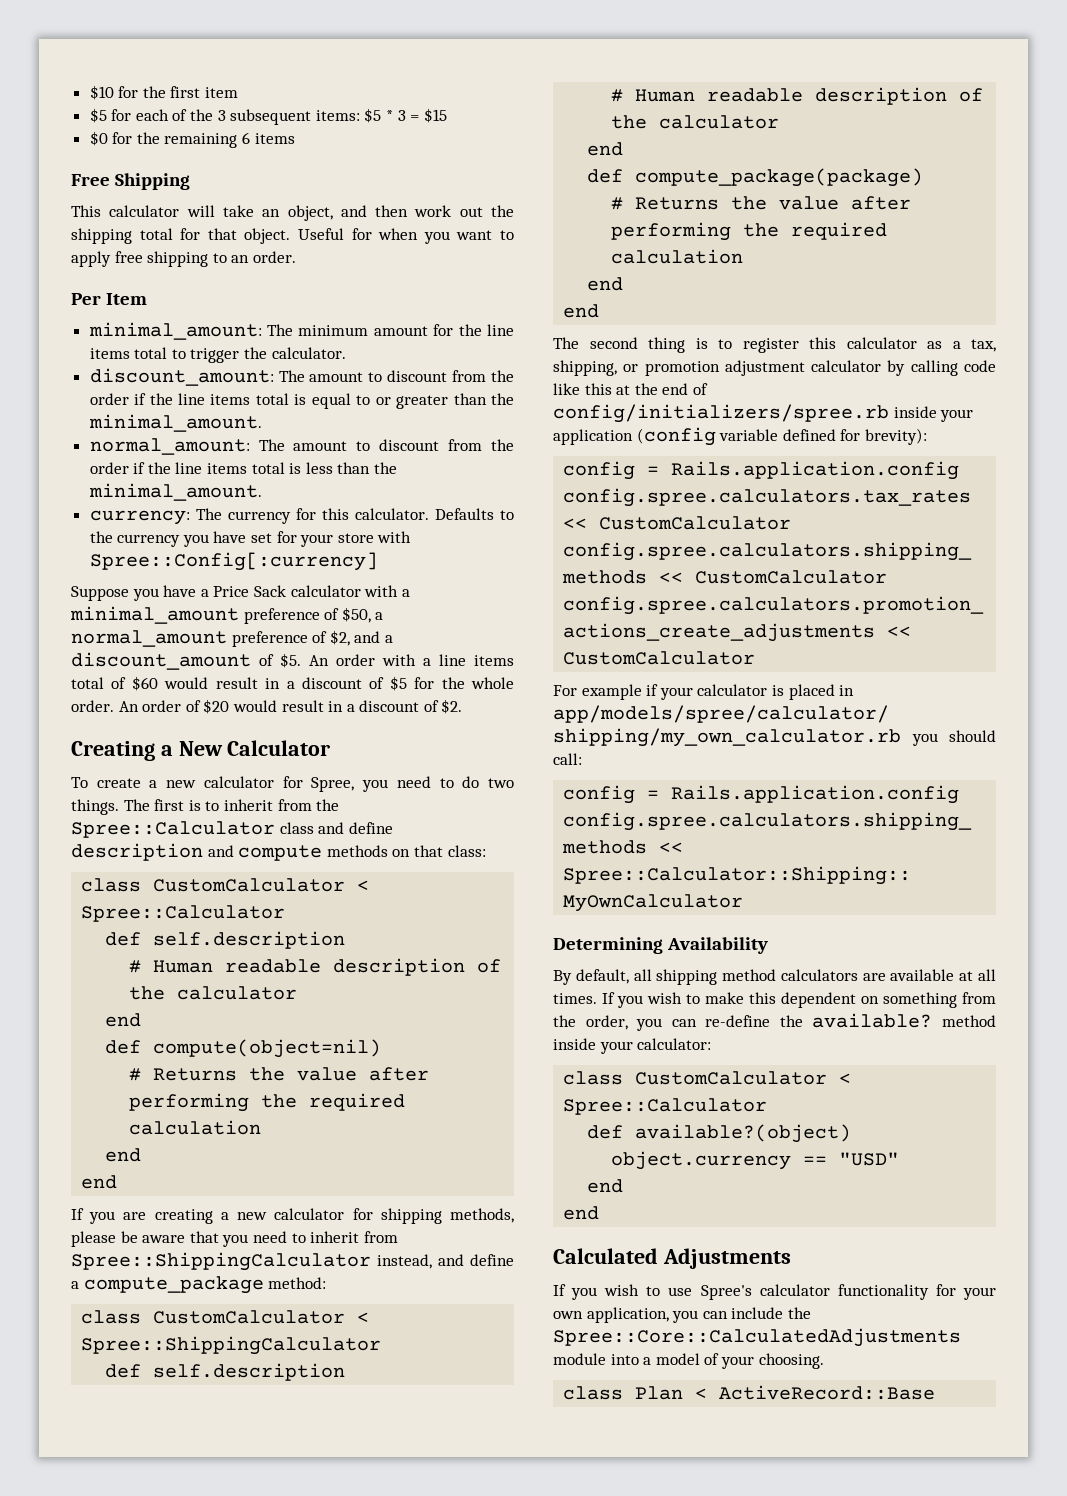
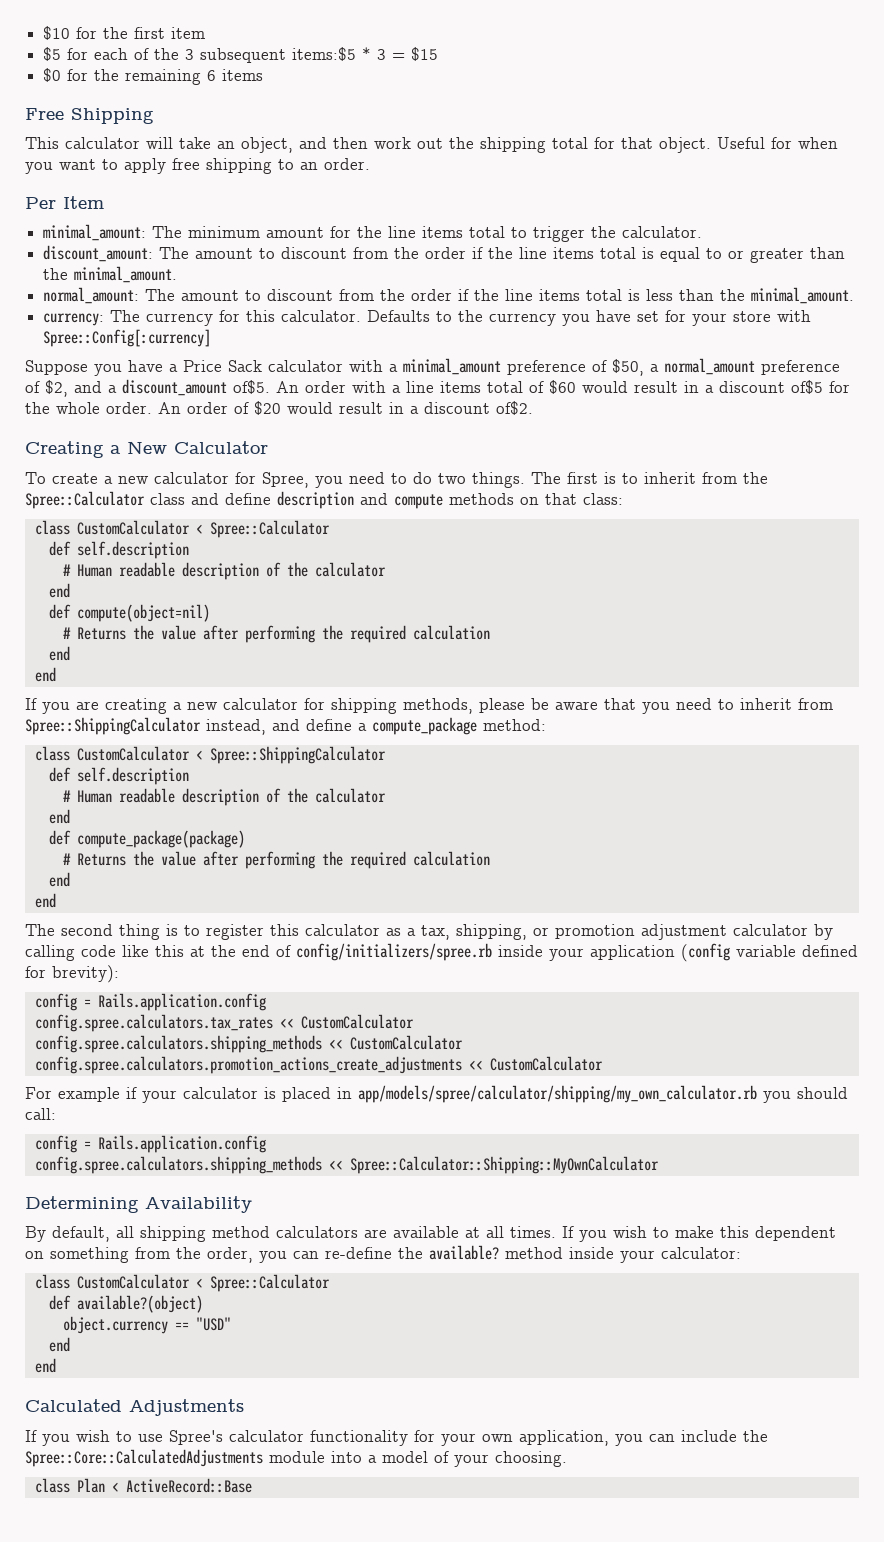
[315,108,382,123] items: $5 -> [292,47,357,61] items:$5
[259,653,301,668] of $5. -> [233,380,270,394] of$5.
[369,676,407,691] of $5 -> [791,380,823,394] of$5
[423,699,463,714] of $2. -> [496,401,533,415] of$2.

